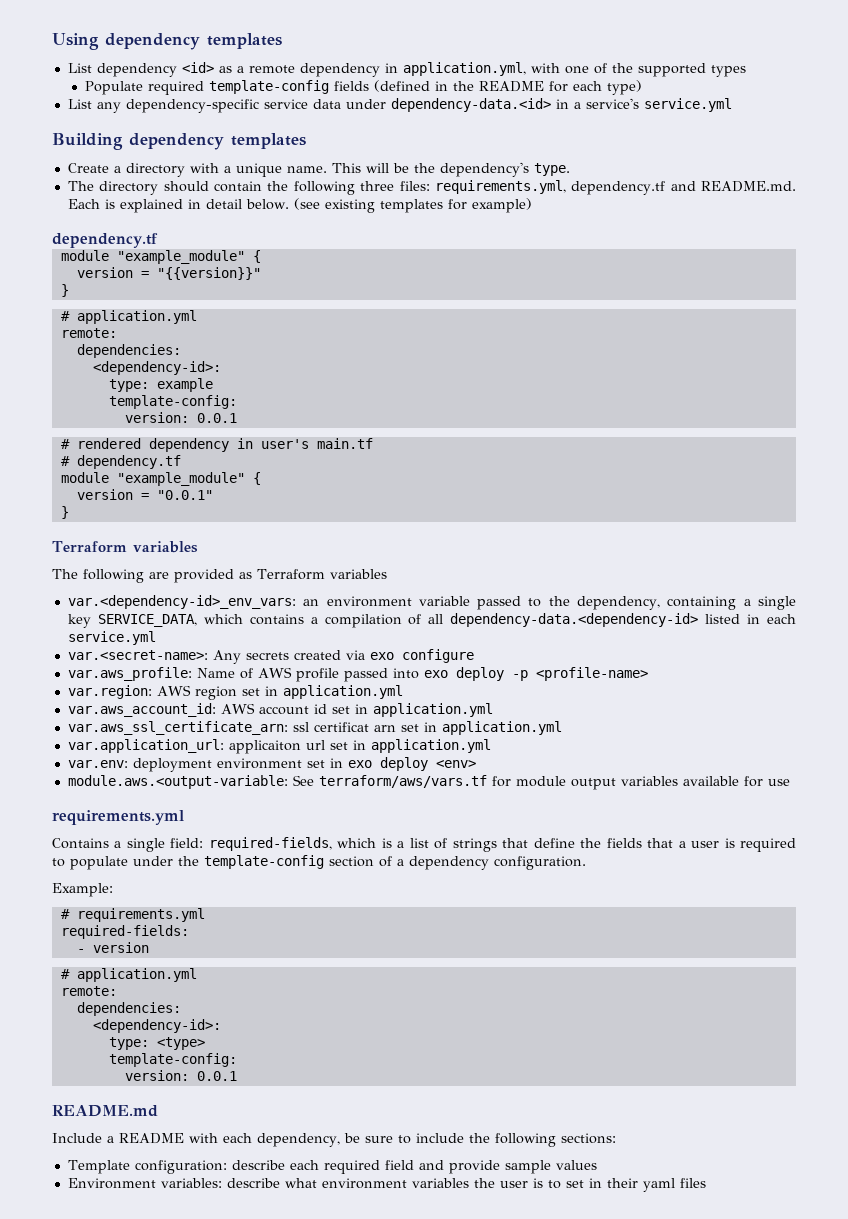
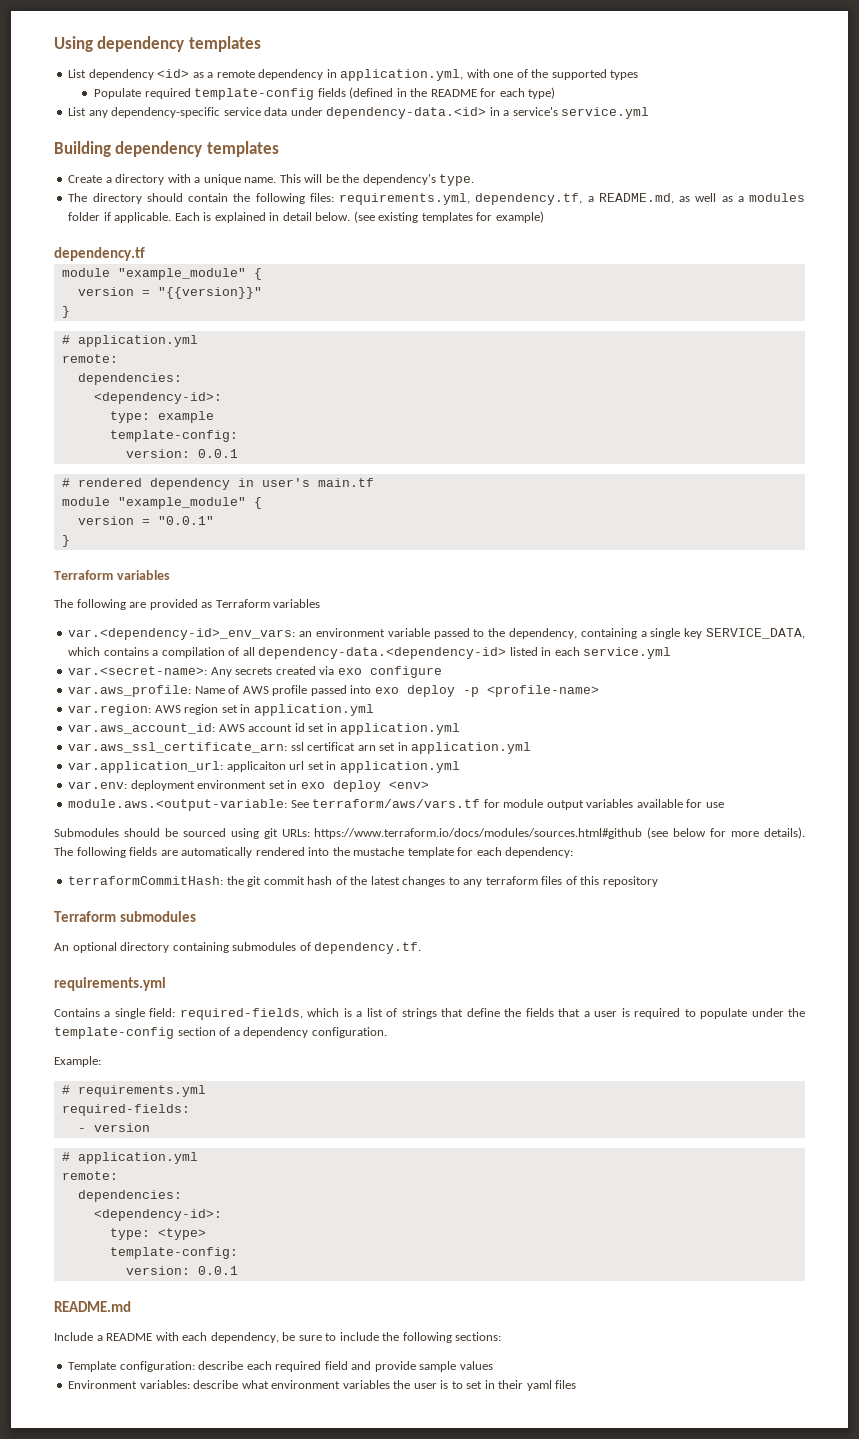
[360,181,395,191] three -> (305, 198) none
[571,181,797,195] dependency.tf and README.md. -> [475,193,805,205] [68,212,172,223] dependency.tf, a README.md, as well as a modules folder if applicable.
[60,455,181,469] // # dependency.tf -> (374, 482) none
(790, 782) none -> [54,827,805,839] [54,847,574,858] [68,876,658,887] [54,911,197,922] [54,942,422,954] // Submodules should be sourced using git URLs: https://www.terraform.io/docs/modules/sources.html#github (see below for more details). The following fields are automatically rendered into the mustache template for each dependency: // terraformCommitHash: the git commit hash of the latest changes to any terraform files of this repository // Terraform submodules // An optional directory containing submodules of dependency.tf.

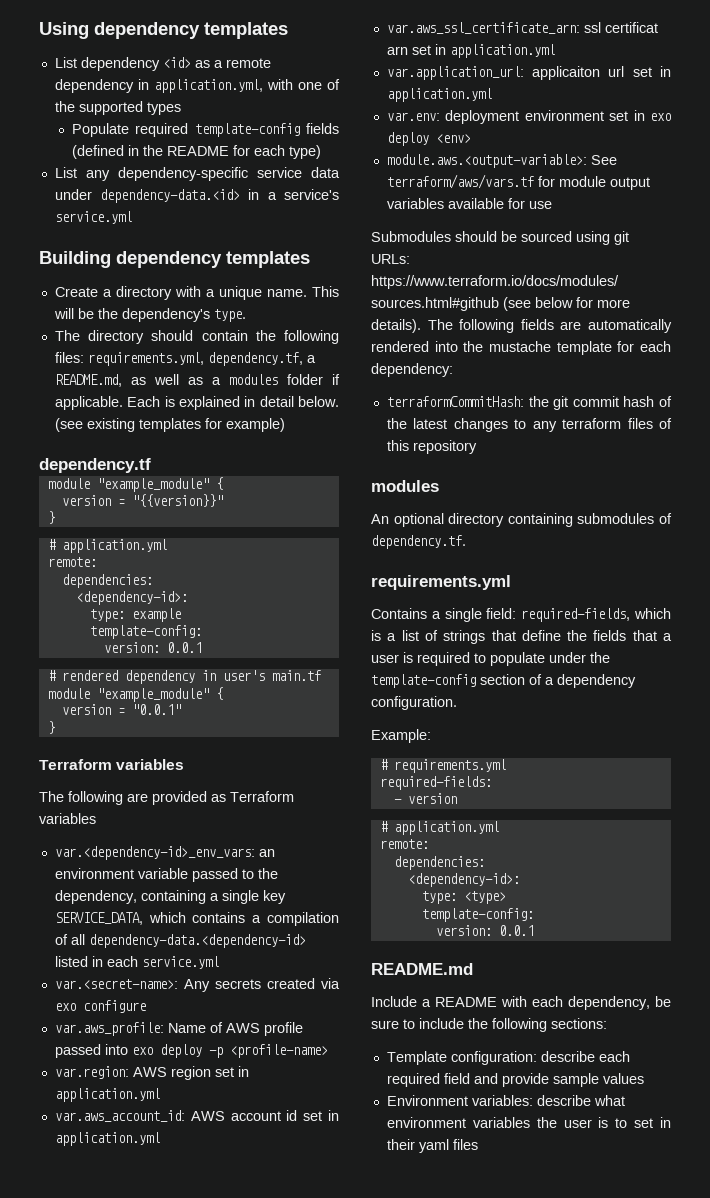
[68,799,288,811] module.aws.<output-variable: -> [386,154,587,168] module.aws.<output-variable>:
[54,911,197,922] Terraform submodules -> [371,480,439,492] modules

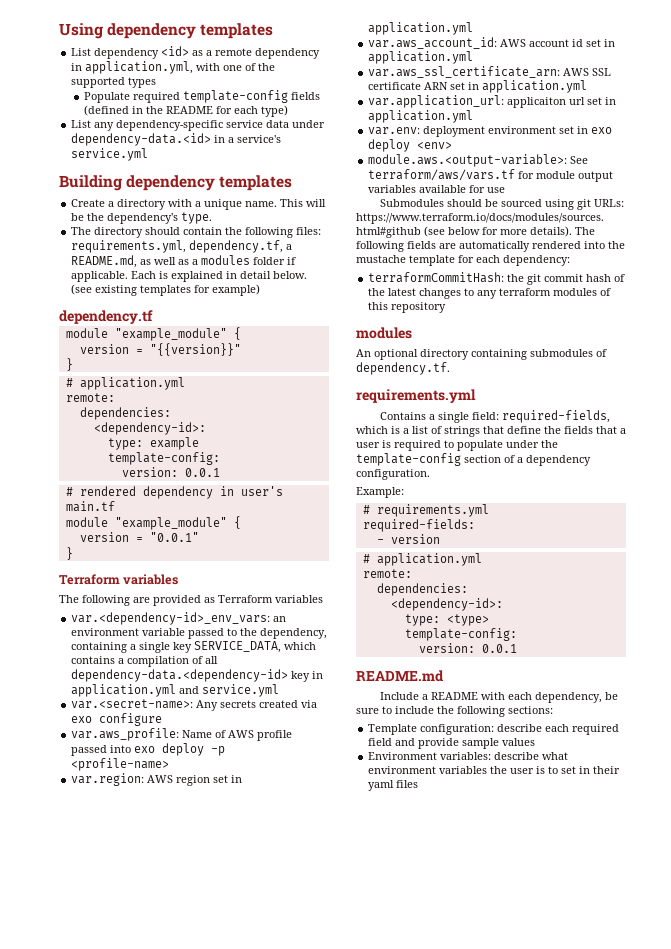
[54,956,138,967] listed in each -> [291,671,324,682] [71,684,200,697] key in application.yml and
[583,22,658,33] [386,46,408,55] ssl certificat arn -> [563,68,612,76] [368,82,449,90] AWS SSL certificate ARN
[627,418,653,429] files -> [553,288,598,296] modules

